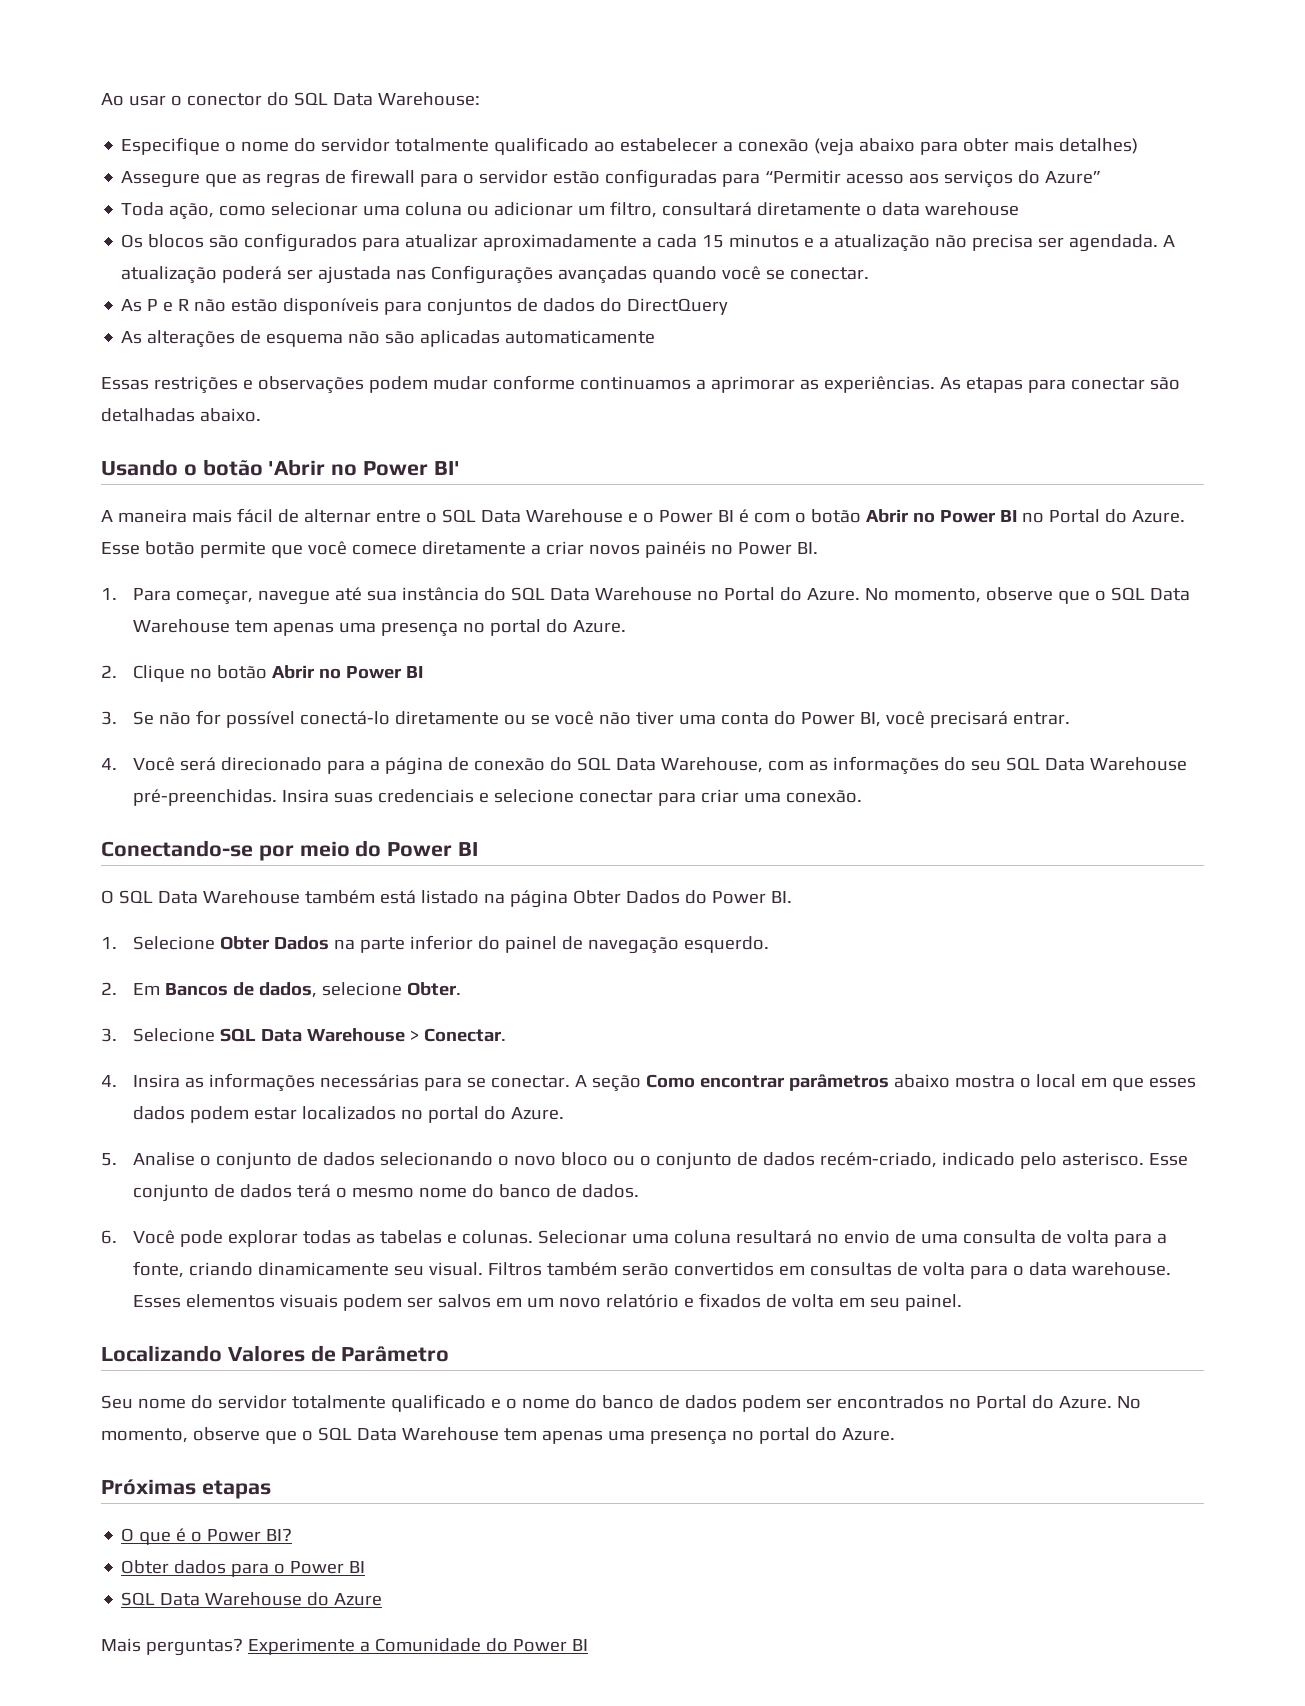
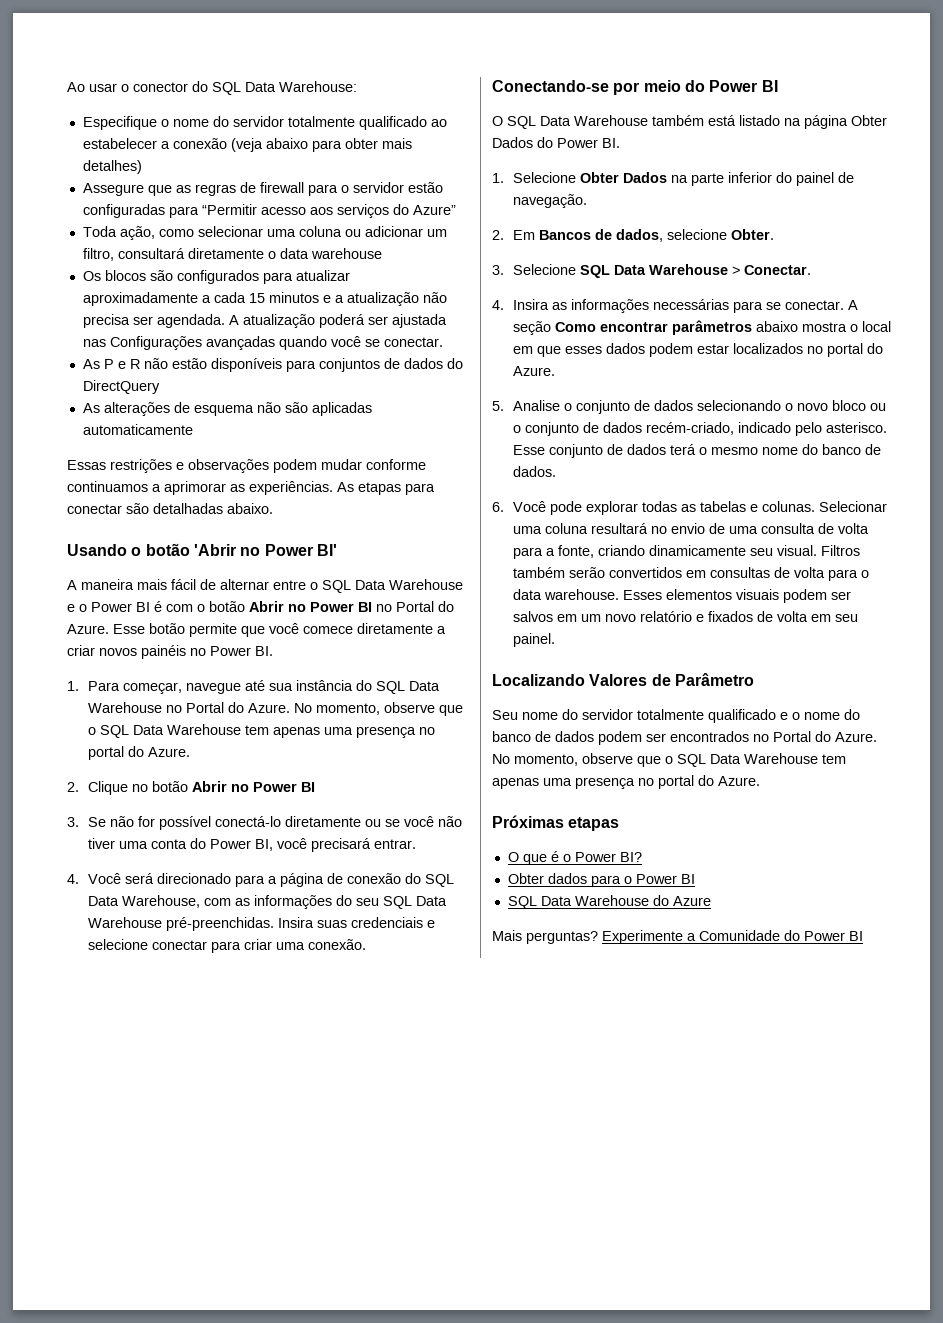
[587,936,769,954] navegação esquerdo. -> [513,194,588,208] navegação.

